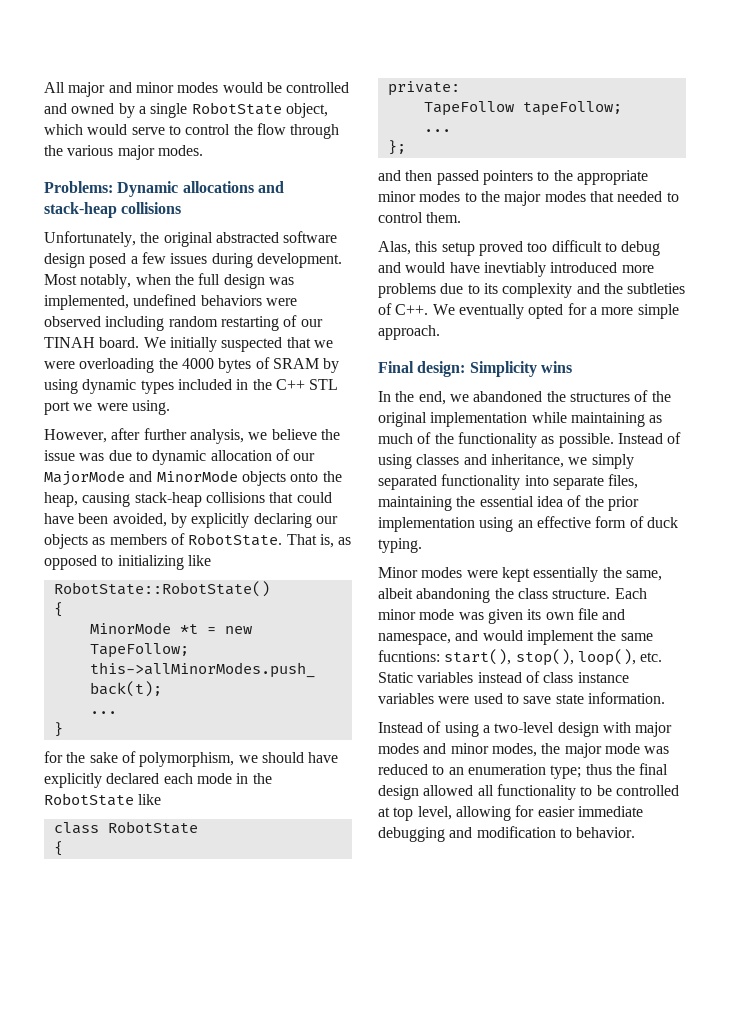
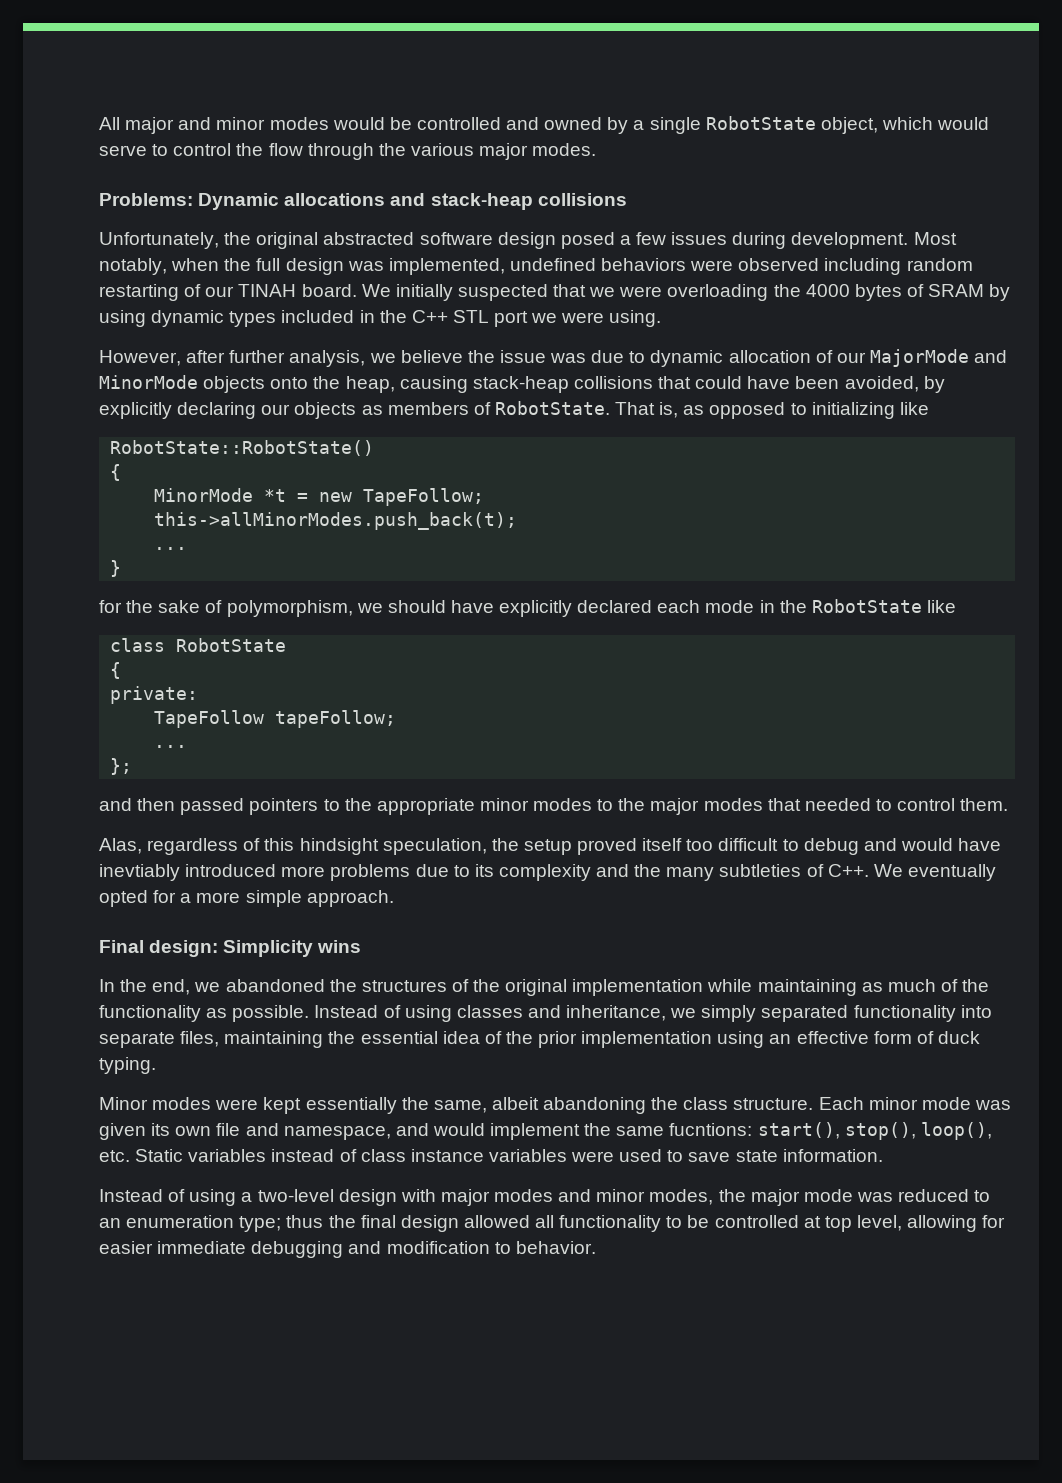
[415,241,438,252] this -> [147,838,519,855] regardless of this hindsight speculation, the
(523, 248) none -> [642,838,683,851] itself
(623, 288) none -> [666,867,715,881] many

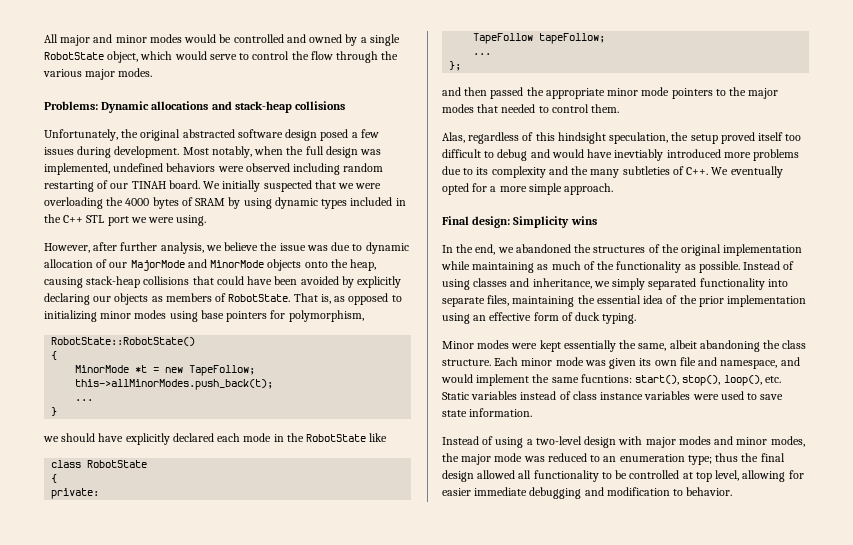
[844,376,919,392] avoided, -> [300,276,339,285] avoided
[899,402,929,415] like -> [100,310,364,322] minor modes using base pointers for polymorphism,
[99,600,353,617] for the sake of polymorphism, -> (58, 411) none
[249,798,340,815] pointers to -> (524, 93) none
[533,798,593,811] modes -> [641,87,713,99] mode pointers

